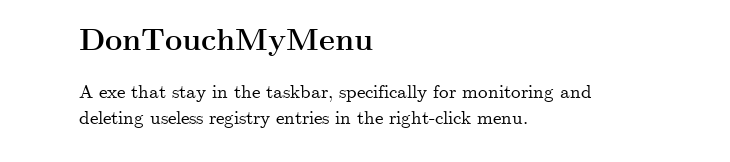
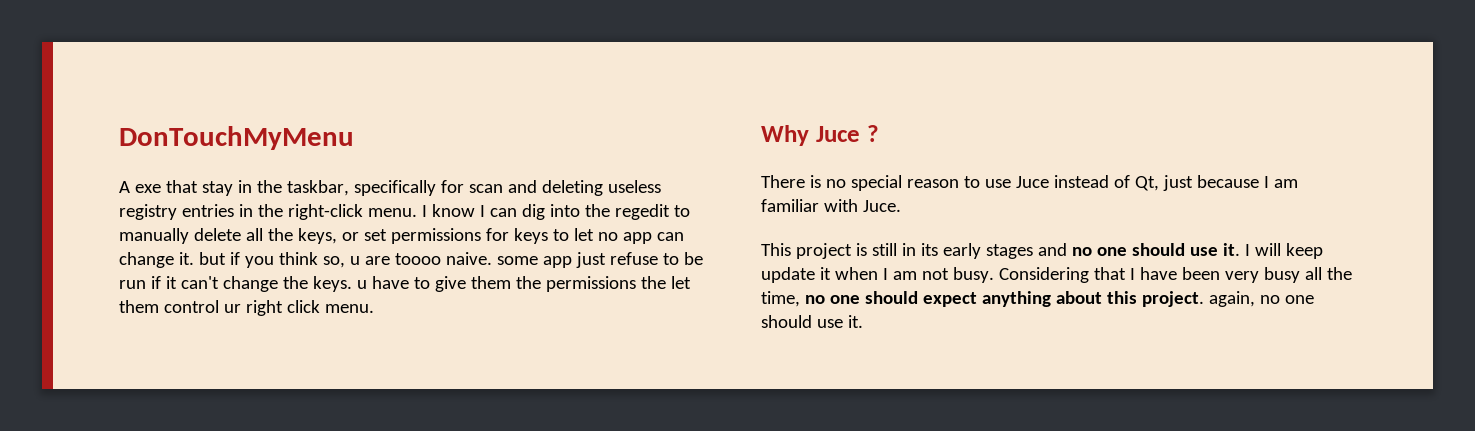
[462,85,554,102] monitoring -> [468,184,503,193] scan
(528, 120) none -> [421,204,690,220] [119,228,684,244] [119,252,703,268] [119,276,691,292] [119,300,374,316] [761,125,879,146] [761,175,1298,191] [761,199,901,212] [761,243,1323,259] [761,267,1352,283] [761,291,1314,307] [761,315,863,328] I know I can dig into the regedit to manually delete all the keys, or set permissions for keys to let no app can change it. but if you think so, u are toooo naive. some app just refuse to be run if it can't change the keys. u have to give them the permissions the let them control ur right click menu. // Why Juce ? // There is no special reason to use Juce instead of Qt, just because I am familiar with Juce. // This project is still in its early stages and no one should use it. I will keep update it when I am not busy. Considering that I have been very busy all the time, no one should expect anything about this project. again, no one should use it.

